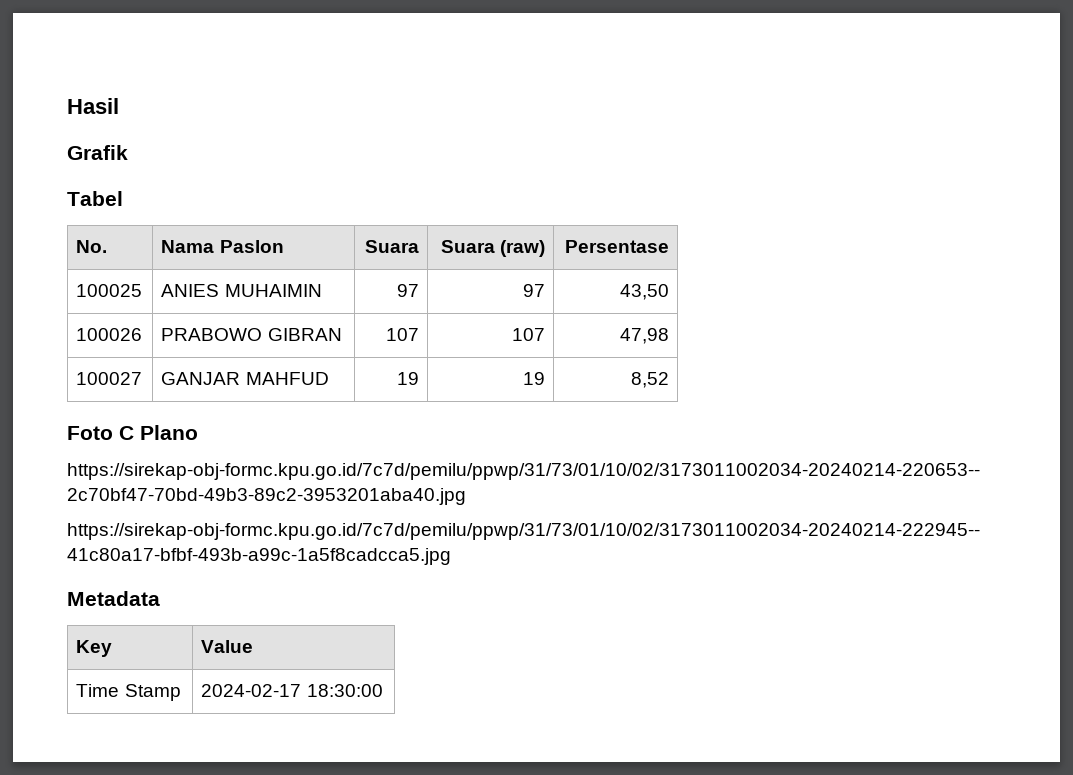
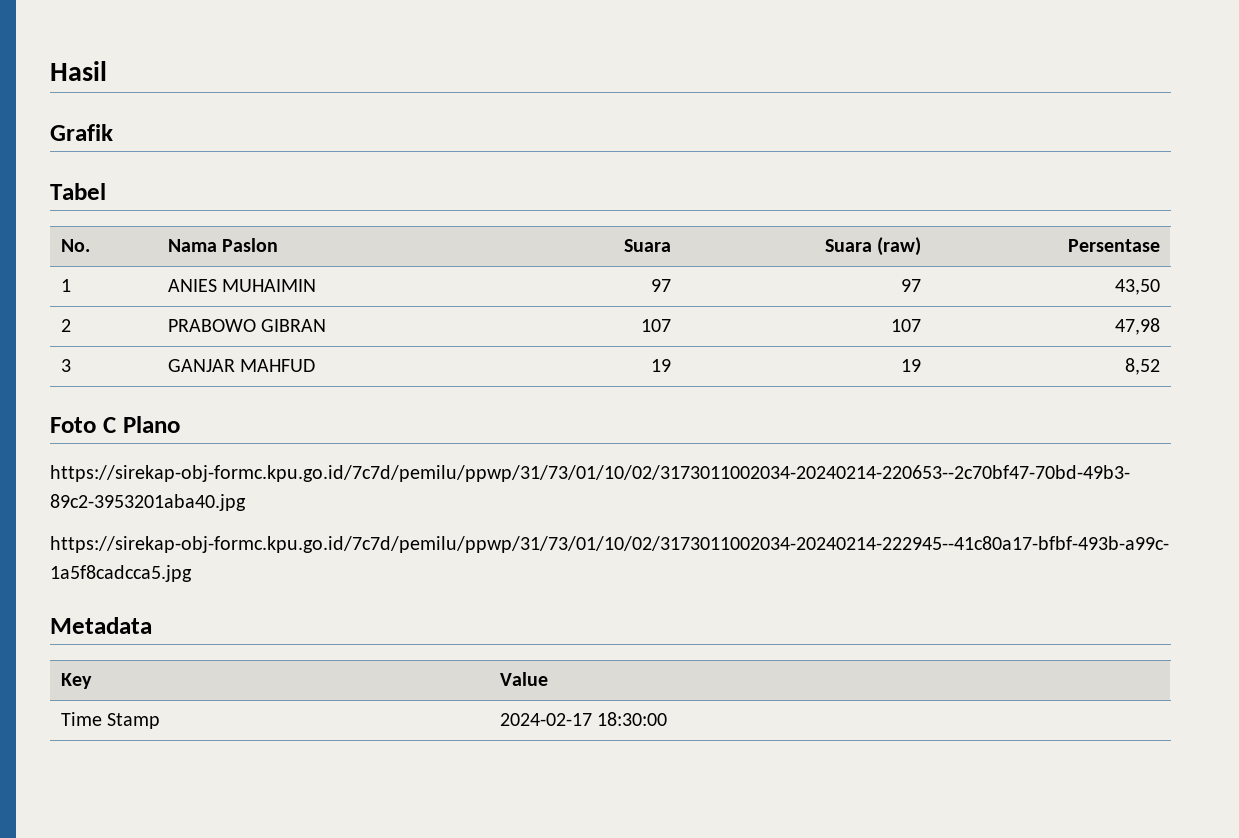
[76,284,143,297] 100025 -> [60,279,71,292] 1
[76,328,143,341] 100026 -> [60,319,71,332] 2
[76,372,143,385] 100027 -> [60,359,71,372] 3

